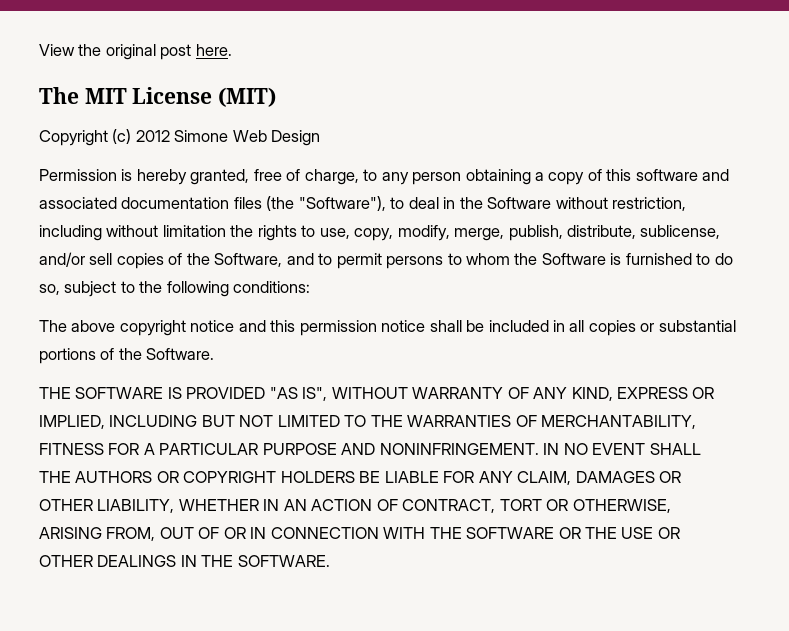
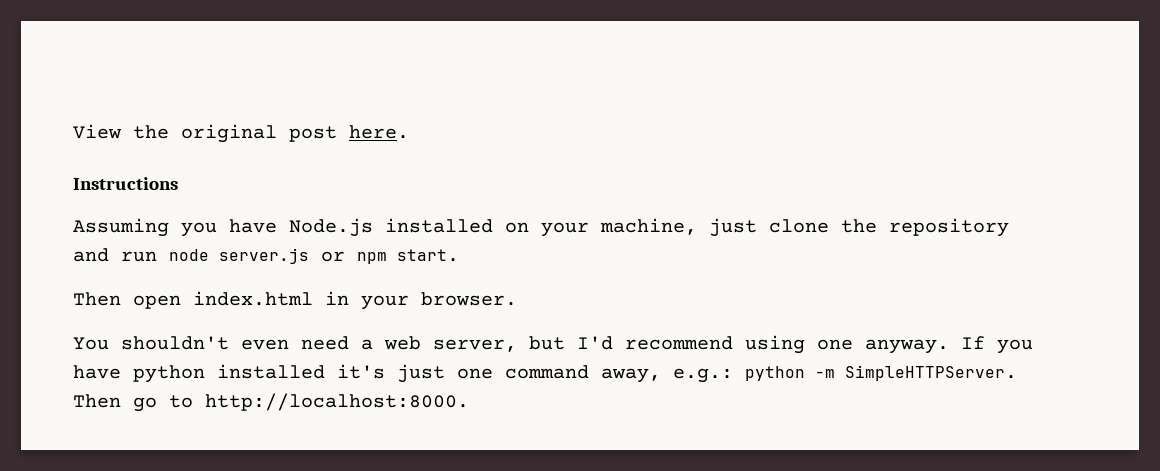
[39,87,277,107] [39,129,321,146] [39,169,730,185] [39,196,687,211] [39,225,721,241] [39,252,733,269] [39,281,311,297] [39,320,736,336] [39,348,215,364] [39,387,715,401] [39,415,697,429] [39,443,701,455] [39,471,682,485] [39,499,671,513] [39,527,680,541] [39,555,330,567] The MIT License (MIT) // Copyright (c) 2012 Simone Web Design // Permission is hereby granted, free of charge, to any person obtaining a copy of this software and associated documentation files (the "Software"), to deal in the Software without restriction, including without limitation the rights to use, copy, modify, merge, publish, distribute, sublicense, and/or sell copies of the Software, and to permit persons to whom the Software is furnished to do so, subject to the following conditions: // The above copyright notice and this permission notice shall be included in all copies or substantial portions of the Software. // THE SOFTWARE IS PROVIDED "AS IS", WITHOUT WARRANTY OF ANY KIND, EXPRESS OR IMPLIED, INCLUDING BUT NOT LIMITED TO THE WARRANTIES OF MERCHANTABILITY, FITNESS FOR A PARTICULAR PURPOSE AND NONINFRINGEMENT. IN NO EVENT SHALL THE AUTHORS OR COPYRIGHT HOLDERS BE LIABLE FOR ANY CLAIM, DAMAGES OR OTHER LIABILITY, WHETHER IN AN ACTION OF CONTRACT, TORT OR OTHERWISE, ARISING FROM, OUT OF OR IN CONNECTION WITH THE SOFTWARE OR THE USE OR OTHER DEALINGS IN THE SOFTWARE. -> [73,177,178,190] [73,218,1009,237] [73,248,459,264] [73,291,517,310] [73,335,1033,354] [73,364,1017,383] [73,393,469,412] Instructions // Assuming you have Node.js installed on your machine, just clone the repository and run node server.js or npm start. // Then open index.html in your browser. // You shouldn't even need a web server, but I'd recommend using one anyway. If you have python installed it's just one command away, e.g.: python -m SimpleHTTPServer. Then go to http://localhost:8000.

